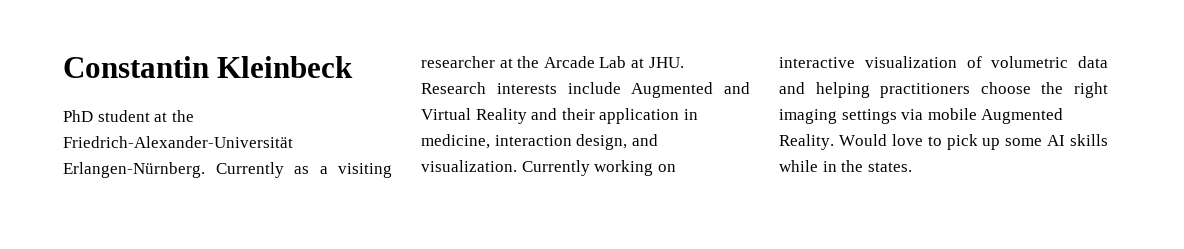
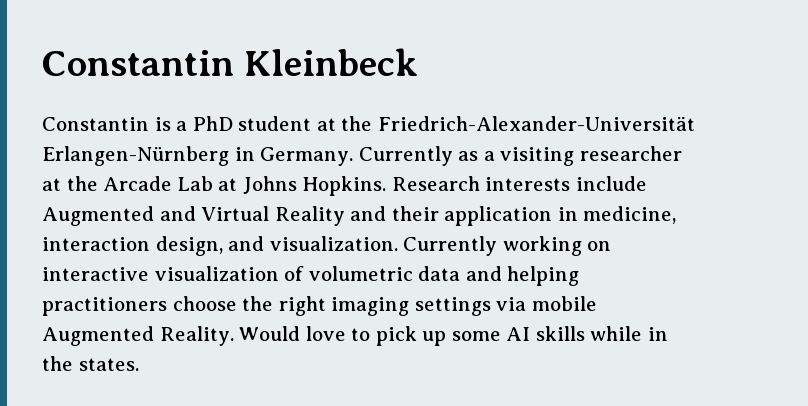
(354, 67) none -> [42,117,188,131] Constantin is a
[63,162,205,178] Erlangen-Nürnberg. -> [42,146,354,166] Erlangen-Nürnberg in Germany.
[648,57,684,68] JHU. -> [242,176,387,196] Johns Hopkins.

